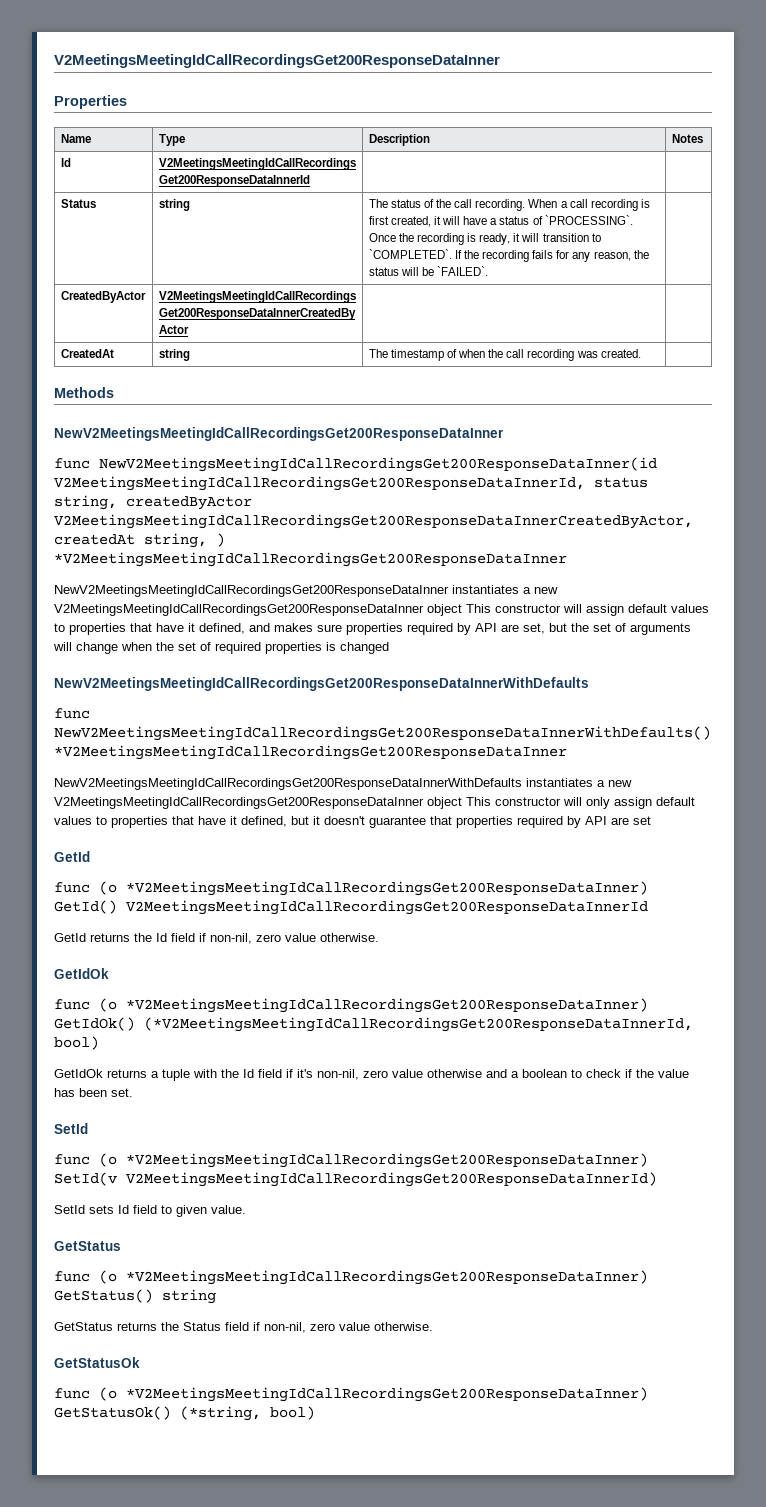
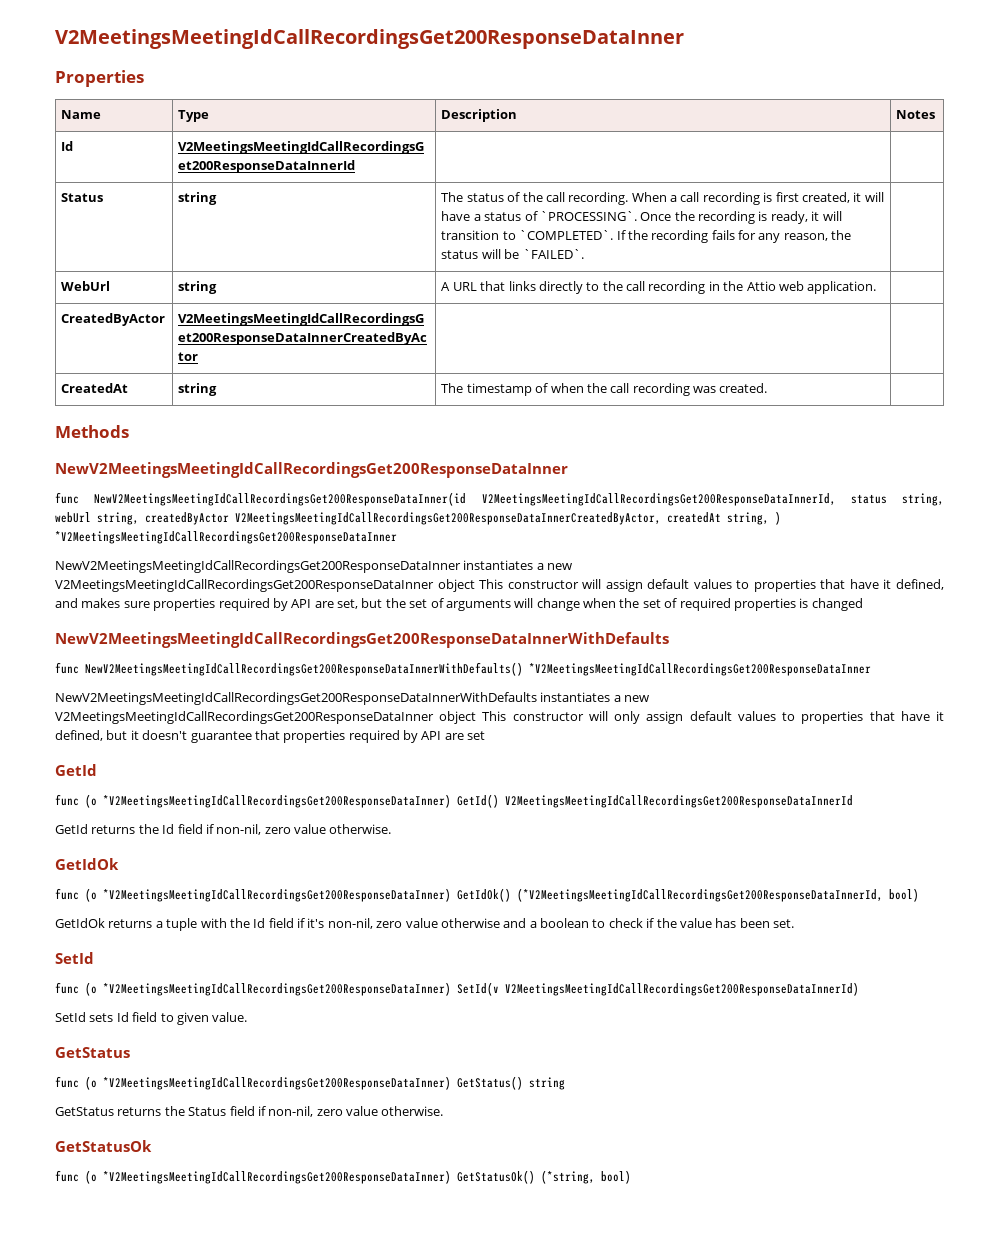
(489, 271) none -> [61,281,111,291] [178,281,218,294] [441,281,877,294] // WebUrl | string | A URL that links directly to the call recording in the Attio web application. |
(117, 502) none -> [55,512,139,525] webUrl string,

